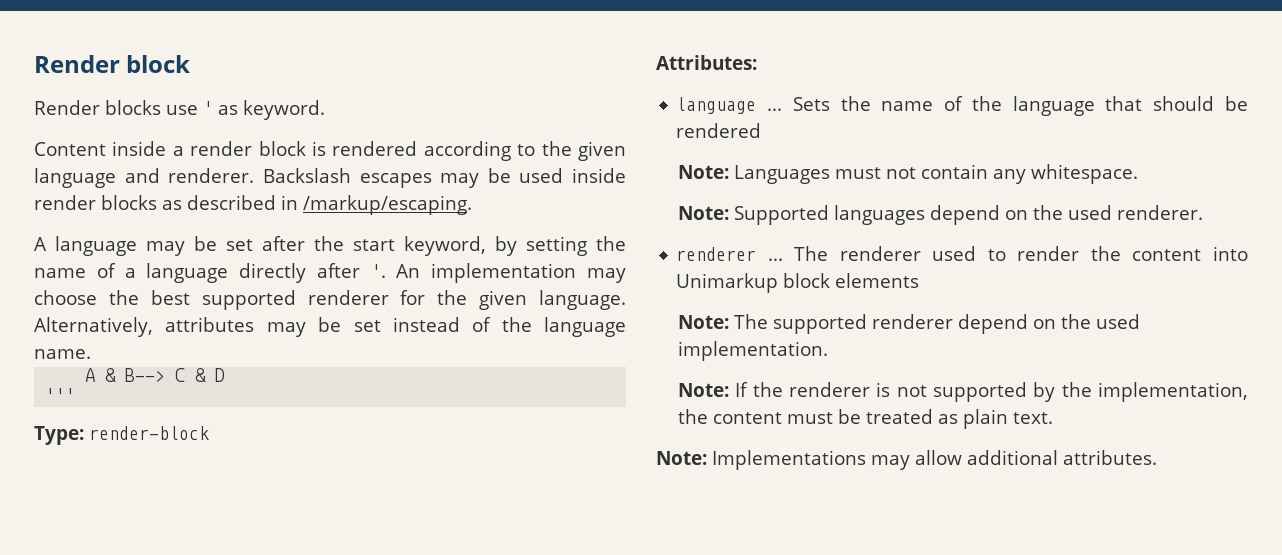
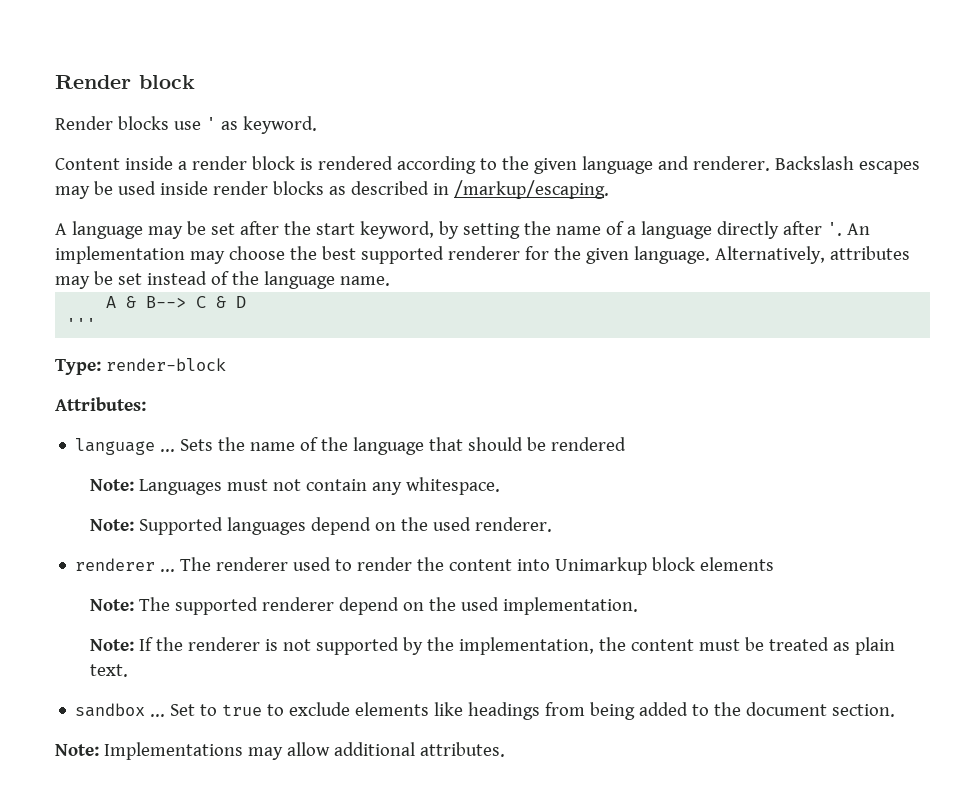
(1053, 418) none -> [75,702,896,720] // sandbox ... Set to true to exclude elements like headings from being added to the document section.

